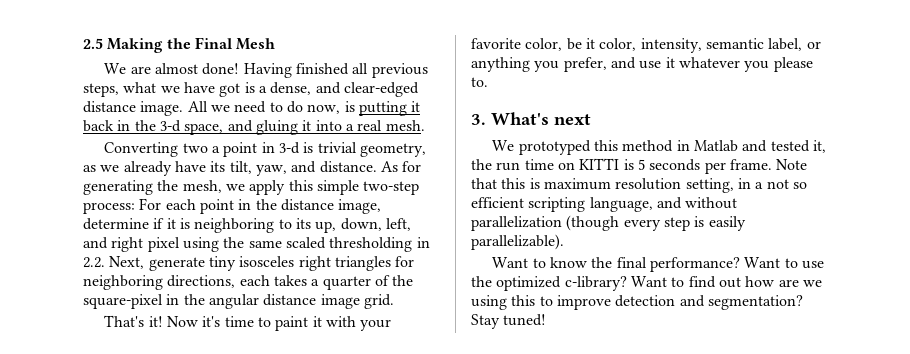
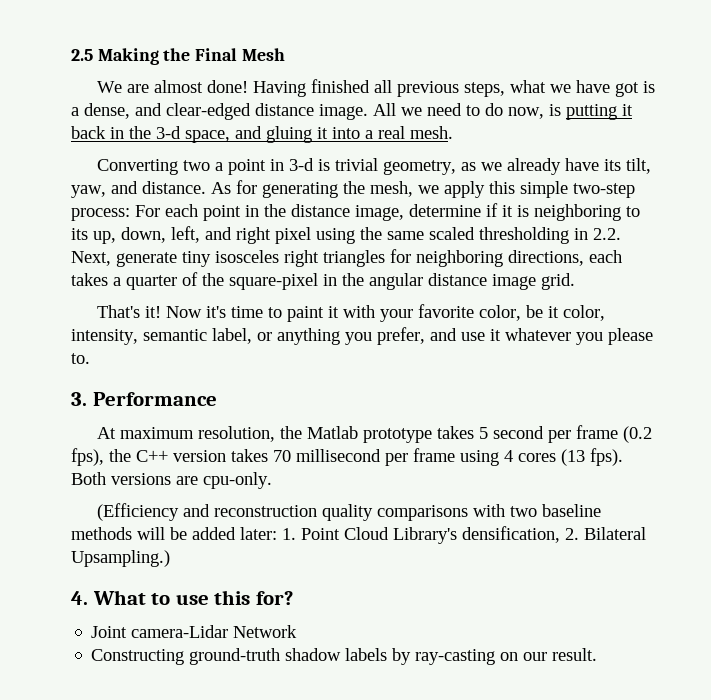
[491,112,591,125] [492,140,826,155] [471,158,808,174] [471,178,807,193] [471,197,738,212] [471,215,746,231] [471,234,564,250] [492,257,824,272] [471,276,822,291] [471,295,803,310] [471,314,547,329] What's next // We prototyped this method in Matlab and tested it, the run time on KITTI is 5 seconds per frame. Note that this is maximum resolution setting, in a not so efficient scripting language, and without parallelization (though every step is easily parallelizable). // Want to know the final performance? Want to use the optimized c-library? Want to find out how are we using this to improve detection and segmentation? Stay tuned! -> [92,392,217,406] [96,425,652,443] [71,448,623,466] [71,472,272,489] [96,503,601,521] [71,526,646,544] [71,550,170,567] [71,590,293,605] [91,625,298,638] [91,648,598,665] Performance // At maximum resolution, the Matlab prototype takes 5 second per frame (0.2 fps), the C++ version takes 70 millisecond per frame using 4 cores (13 fps). Both versions are cpu-only. // (Efficiency and reconstruction quality comparisons with two baseline methods will be added later: 1. Point Cloud Library's densification, 2. Bilateral Upsampling.) // 4. What to use this for? // Joint camera-Lidar Network // Constructing ground-truth shadow labels by ray-casting on our result.

